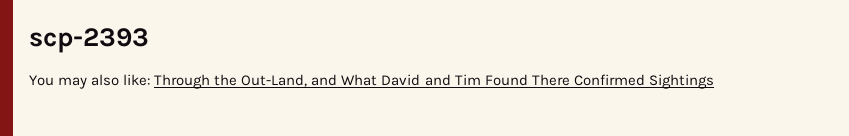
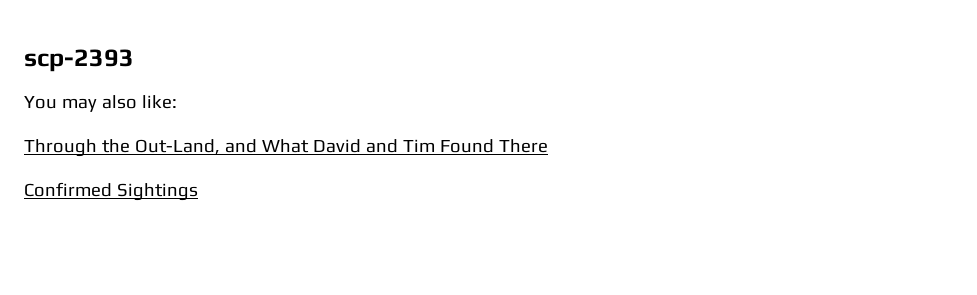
(151, 80) none -> (177, 102) //
(570, 80) none -> (548, 146) //

